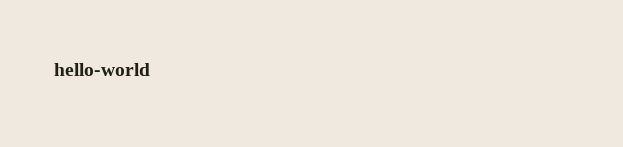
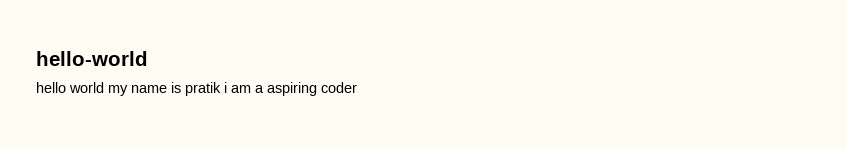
(150, 69) none -> [36,82,357,96] // hello world my name is pratik i am a aspiring coder

